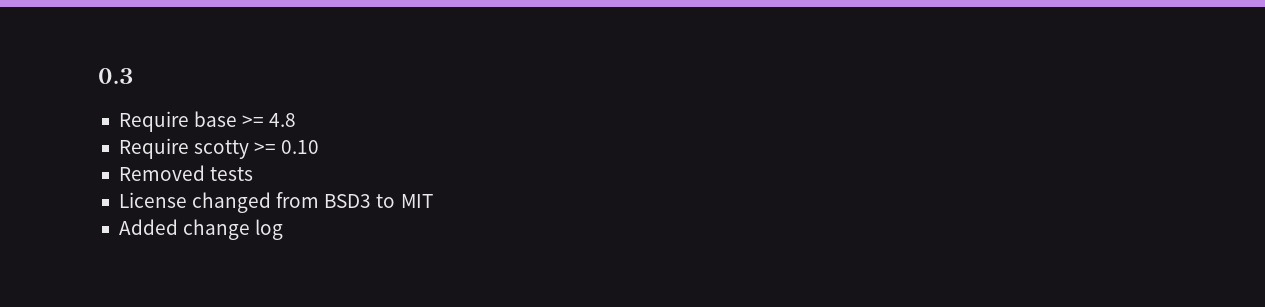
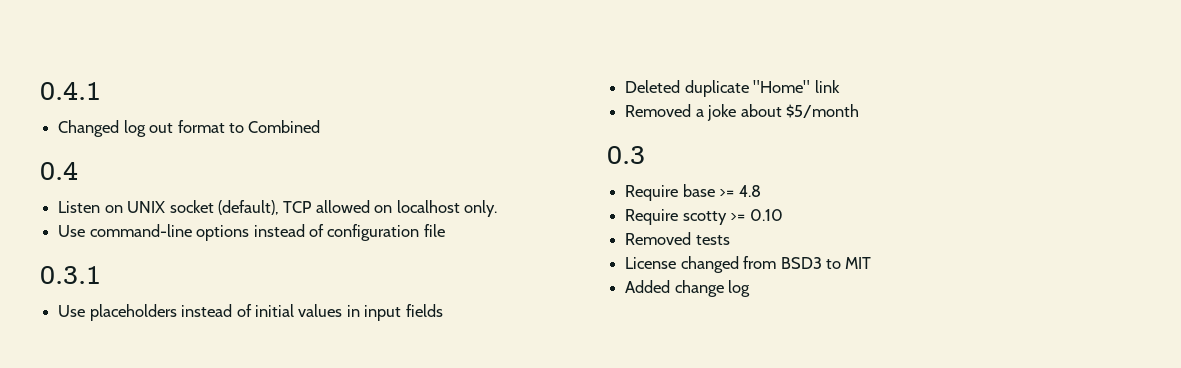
(98, 76) none -> [40,82,101,100] [58,120,321,137] [40,162,78,180] [58,200,498,217] [58,224,445,241] [40,266,101,284] [58,304,443,321] [625,80,840,97] [625,104,859,121] 0.4.1 // Changed log out format to Combined // 0.4 // Listen on UNIX socket (default), TCP allowed on localhost only. // Use command-line options instead of configuration file // 0.3.1 // Use placeholders instead of initial values in input fields // Deleted duplicate "Home" link // Removed a joke about $5/month //

